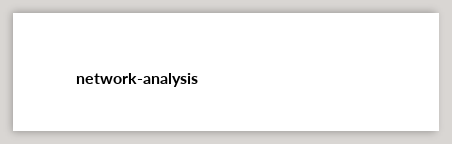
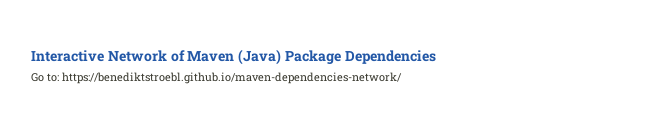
[76,73,198,87] network-analysis -> [31,49,436,65] [31,72,402,84] Interactive Network of Maven (Java) Package Dependencies // Go to: https://benediktstroebl.github.io/maven-dependencies-network/

